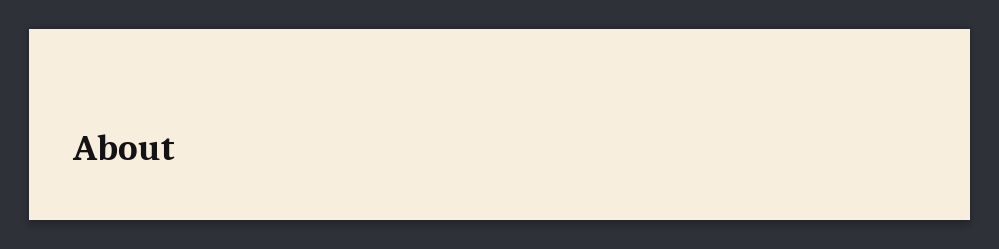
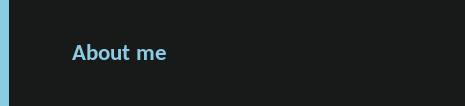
(175, 147) none -> [136,49,168,60] me

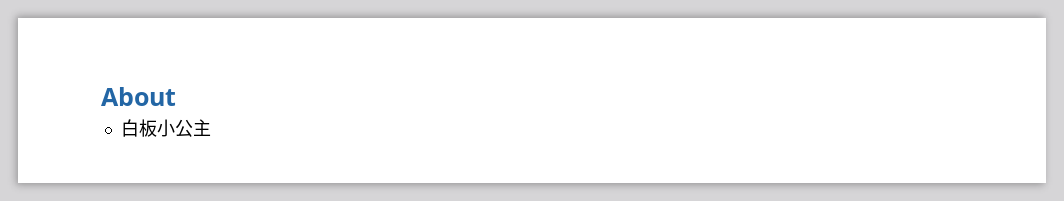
[136,49,168,60] me -> [120,119,211,137] // 白板小公主

